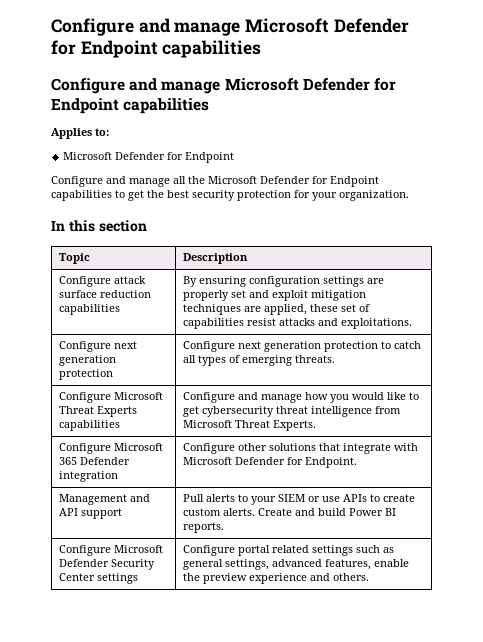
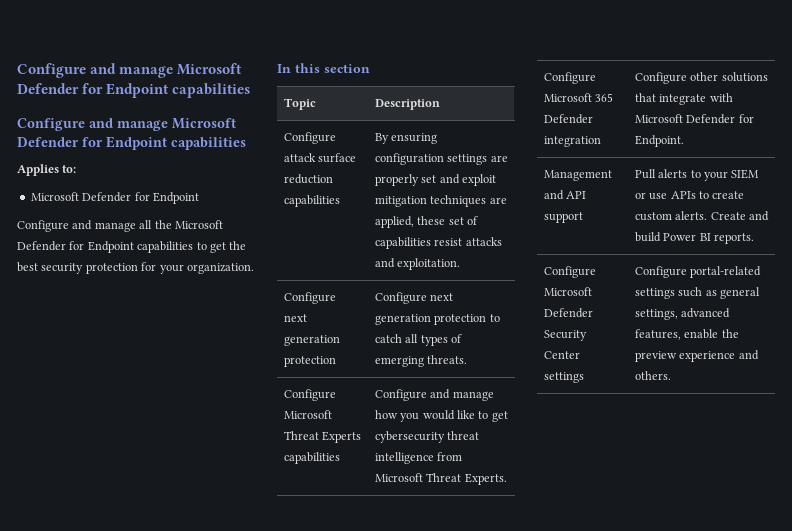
[341,318,413,329] exploitations. -> [397,258,461,270] exploitation.
[238,545,310,556] portal related -> [690,266,762,278] portal-related

